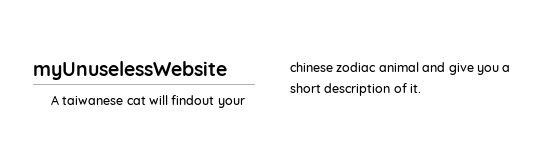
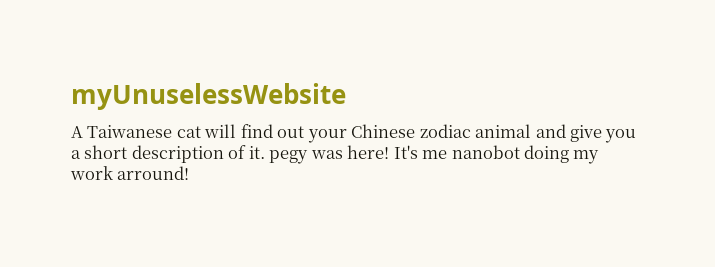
[62,96,124,105] taiwanese -> [87,125,173,138] Taiwanese
[171,95,245,108] [290,62,333,72] findout your chinese -> [240,124,416,143] find out your Chinese
(422, 88) none -> [269,145,600,164] [70,166,190,180] pegy was here! It's me nanobot doing my work arround!

